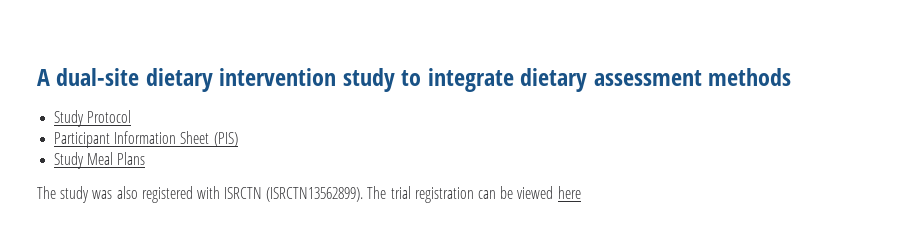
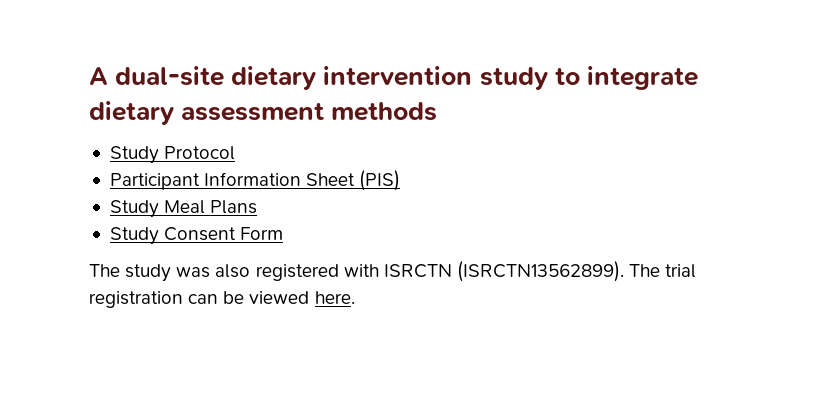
(146, 158) none -> [109,227,284,245] // Study Consent Form
[557,186,581,199] here -> [314,291,355,304] here.

